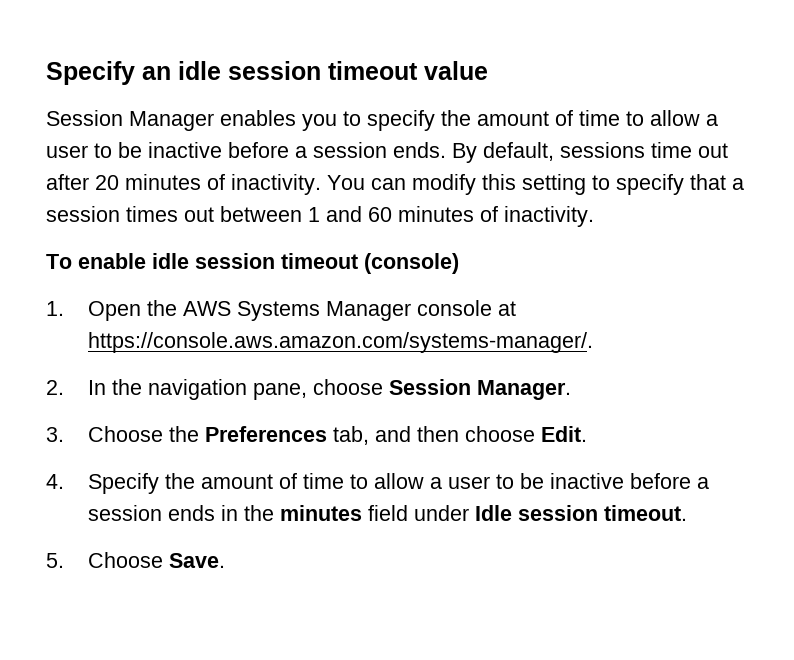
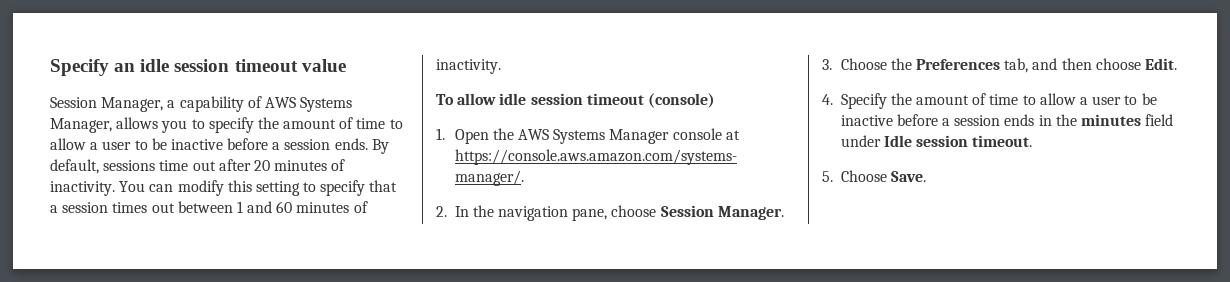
[129,110,296,131] Manager enables -> [101,96,353,112] [50,117,159,133] Manager, a capability of AWS Systems Manager, allows
[78,253,146,269] enable -> [457,93,497,105] allow

